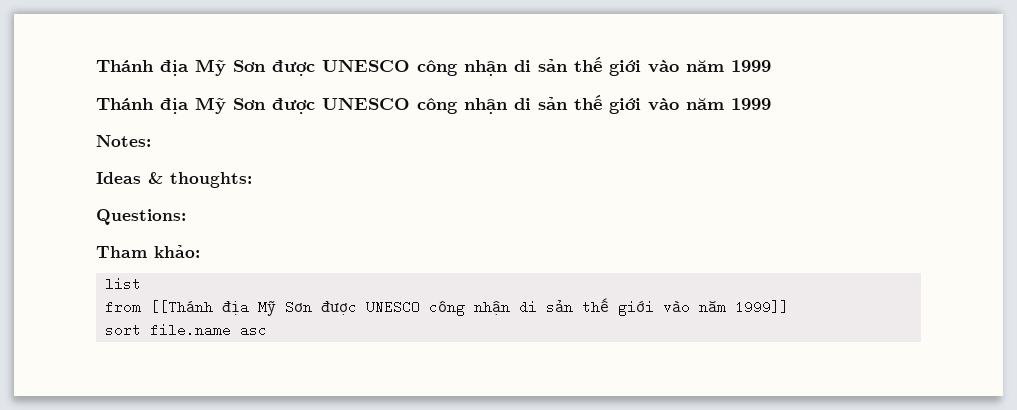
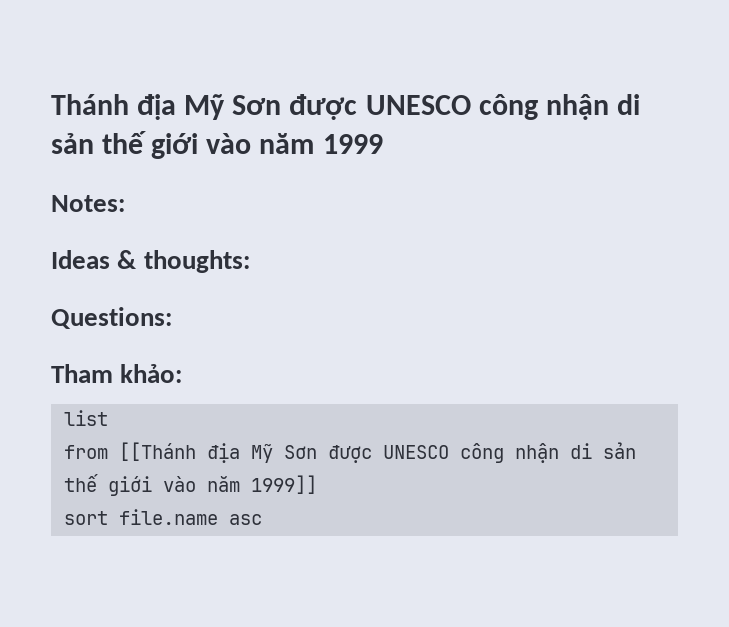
[96,95,771,114] // Thánh địa Mỹ Sơn được UNESCO công nhận di sản thế giới vào năm 1999 -> (383, 144) none

